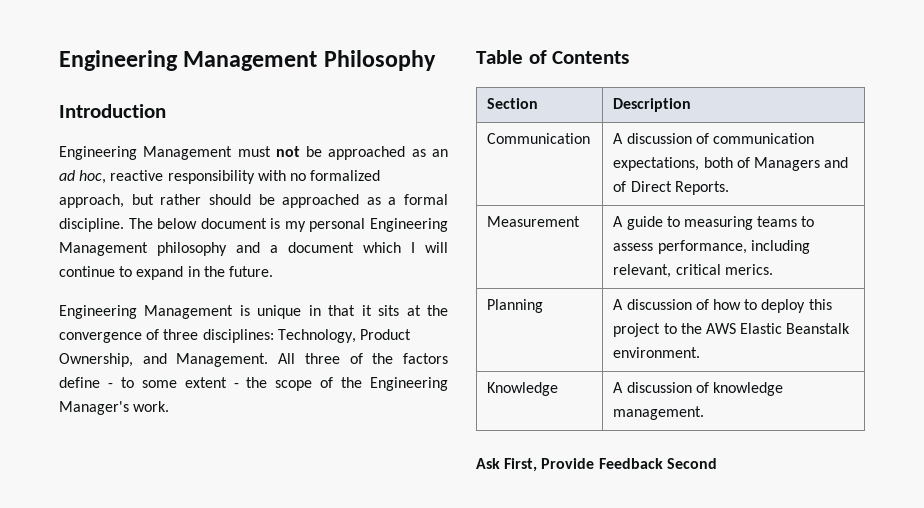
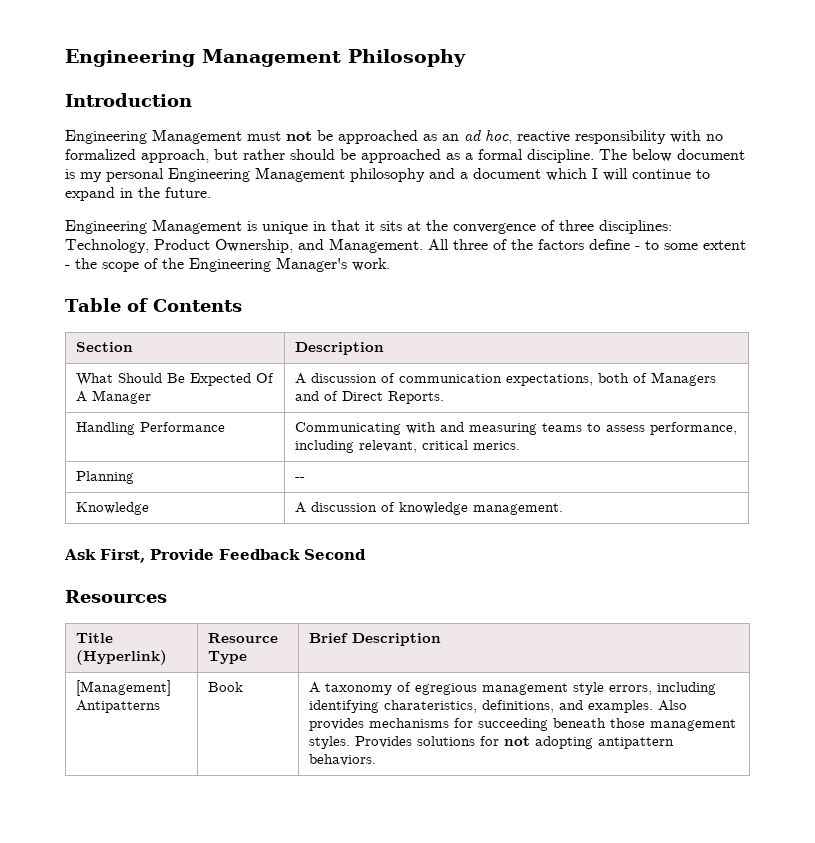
[487,133,591,144] Communication -> [76,373,275,386] [76,390,152,404] What Should Be Expected Of A Manager
[487,216,581,227] [613,216,680,230] Measurement | A guide to -> [76,422,226,435] [295,422,465,435] Handling Performance | Communicating with and
[613,299,832,313] [613,323,851,337] [613,347,701,358] A discussion of how to deploy this project to the AWS Elastic Beanstalk environment. -> [295,477,306,481] --
(717, 463) none -> [65,590,167,603] [76,633,114,643] [76,650,168,665] [208,633,279,643] [208,651,248,664] [309,633,442,646] [76,680,172,696] [76,700,161,713] [208,682,244,692] [309,682,717,695] [309,700,688,713] [309,718,737,731] [309,736,675,749] [309,754,377,766] // Resources // Title (Hyperlink) | Resource Type | Brief Description // [Management] Antipatterns | Book | A taxonomy of egregious management style errors, including identifying charateristics, definitions, and examples. Also provides mechanisms for succeeding beneath those management styles. Provides solutions for not adopting antipattern behaviors.

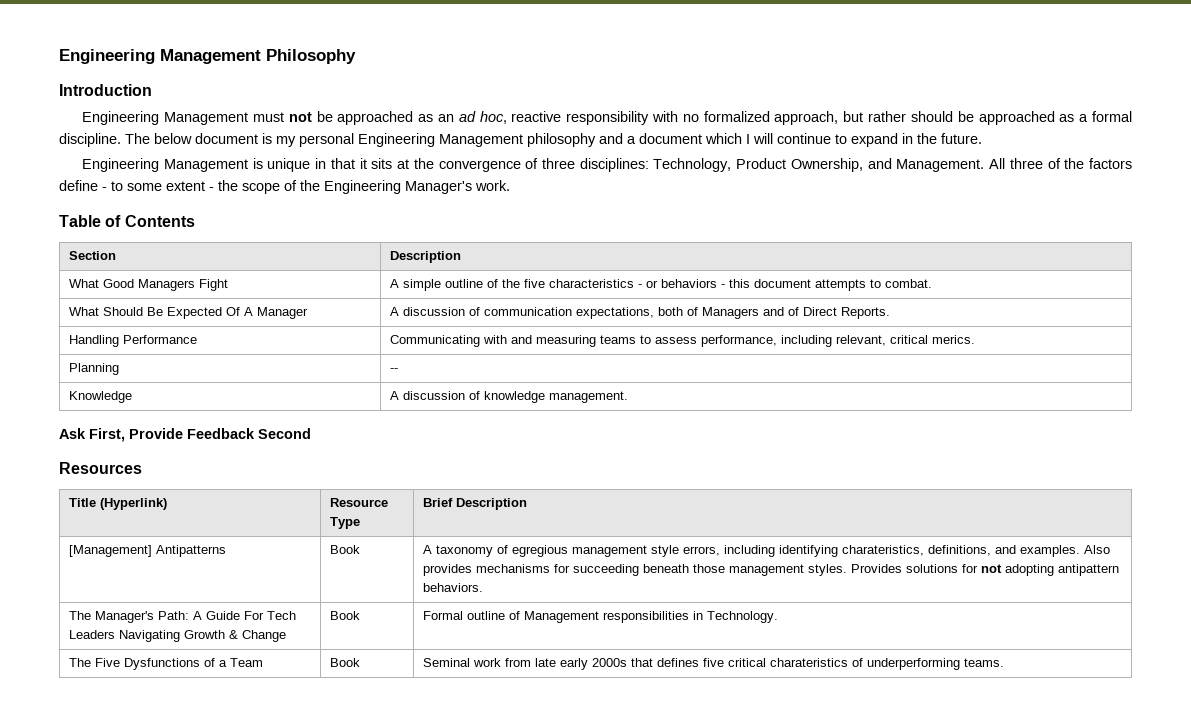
(385, 348) none -> [68,279,228,291] [389,279,932,291] // What Good Managers Fight | A simple outline of the five characteristics - or behaviors - this document attempts to combat.
(377, 760) none -> [68,611,296,623] [68,630,286,642] [329,611,360,620] [422,611,778,623] [68,658,263,670] [329,658,360,667] [422,658,1004,670] // The Manager's Path: A Guide For Tech Leaders Navigating Growth & Change | Book | Formal outline of Management responsibilities in Technology. // The Five Dysfunctions of a Team | Book | Seminal work from late early 2000s that defines five critical charateristics of underperforming teams.

